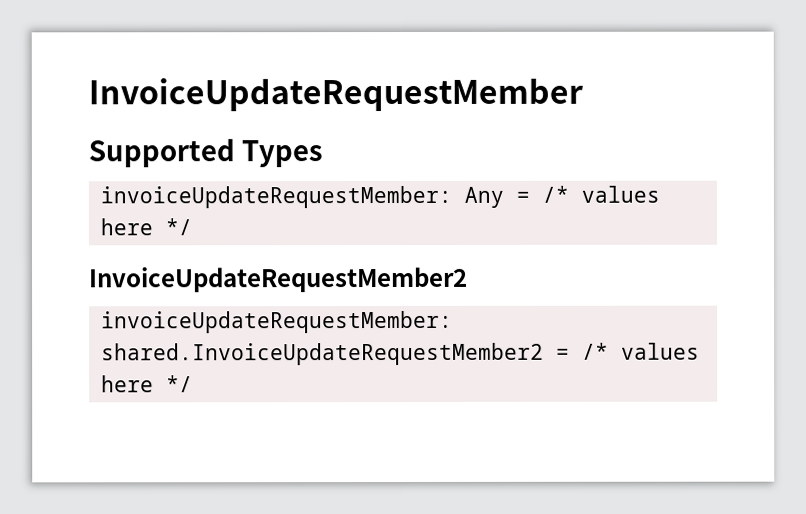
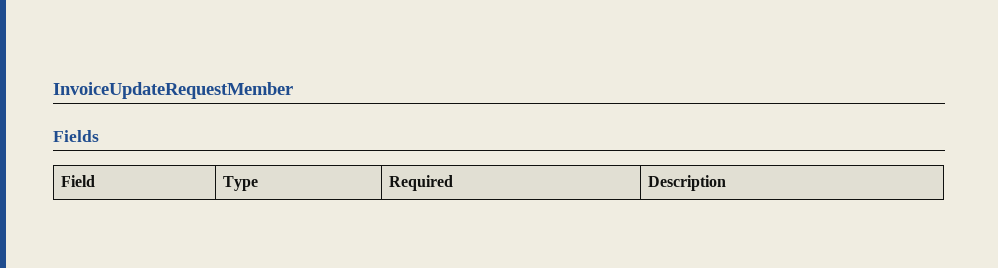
[88,138,324,168] [100,185,661,209] [100,218,193,236] [89,266,468,293] [101,310,454,334] [101,342,701,366] [101,375,194,393] Supported Types // invoiceUpdateRequestMember: Any = /* values here */ // InvoiceUpdateRequestMember2 // invoiceUpdateRequestMember: shared.InvoiceUpdateRequestMember2 = /* values here */ -> [53,130,99,142] [60,175,95,187] [222,176,258,191] [388,175,453,191] [647,175,726,191] Fields // Field | Type | Required | Description

